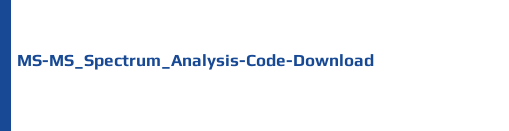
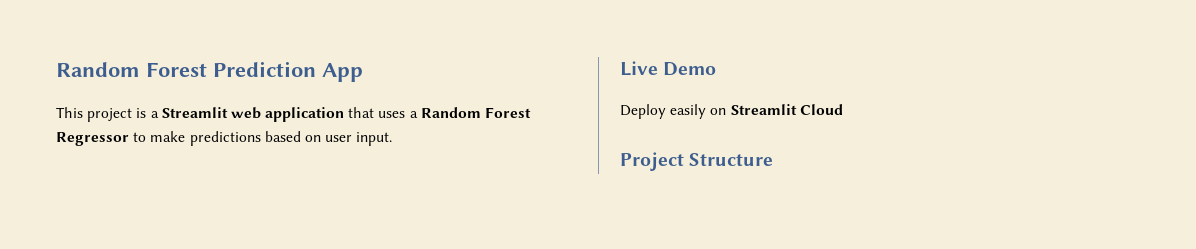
[17,54,374,70] MS-MS_Spectrum_Analysis-Code-Download -> [56,61,363,82] [56,107,532,122] [56,131,393,146] [620,61,717,76] [620,104,843,119] [620,152,774,171] Random Forest Prediction App // This project is a Streamlit web application that uses a Random Forest Regressor to make predictions based on user input. // Live Demo // Deploy easily on Streamlit Cloud // Project Structure

